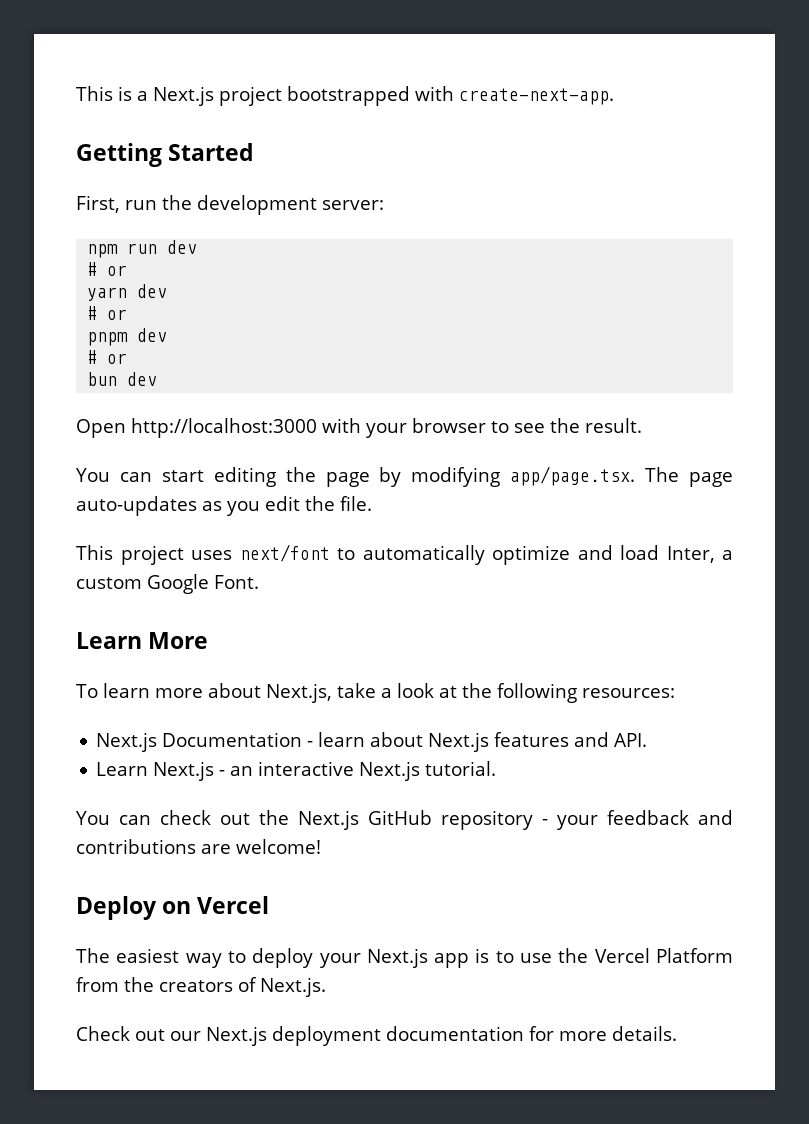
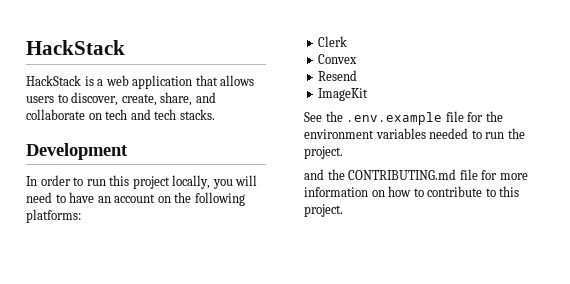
[76,86,614,106] [76,143,255,167] [76,195,384,215] [87,240,198,258] [87,262,128,276] [87,284,168,301] [87,306,128,320] [87,328,168,346] [87,350,128,364] [87,372,158,386] [76,418,642,438] [76,466,733,487] [76,496,372,516] [76,544,733,565] [76,574,259,594] [76,632,209,649] [76,683,675,703] [96,732,648,752] [96,761,497,781] [76,810,733,830] [76,839,321,854] [76,896,270,920] [76,948,733,968] [76,977,326,997] [76,1026,677,1046] This is a Next.js project bootstrapped with create-next-app. // Getting Started // First, run the development server: // npm run dev // # or // yarn dev // # or // pnpm dev // # or // bun dev // Open http://localhost:3000 with your browser to see the result. // You can start editing the page by modifying app/page.tsx. The page auto-updates as you edit the file. // This project uses next/font to automatically optimize and load Inter, a custom Google Font. // Learn More // To learn more about Next.js, take a look at the following resources: // Next.js Documentation - learn about Next.js features and API. // Learn Next.js - an interactive Next.js tutorial. // You can check out the Next.js GitHub repository - your feedback and contributions are welcome! // Deploy on Vercel // The easiest way to deploy your Next.js app is to use the Vercel Platform from the creators of Next.js. // Check out our Next.js deployment documentation for more details. -> [26,40,125,55] [26,75,255,89] [26,92,216,106] [26,109,215,120] [26,143,128,160] [26,175,258,189] [26,192,245,206] [26,209,81,223] [318,36,348,47] [318,54,358,64] [318,70,358,81] [318,88,369,101] [304,111,503,125] [304,128,525,139] [304,146,343,159] [304,169,528,180] [304,186,520,197] [304,204,343,217] HackStack // HackStack is a web application that allows users to discover, create, share, and collaborate on tech and tech stacks. // Development // In order to run this project locally, you will need to have an account on the following platforms: // Clerk // Convex // Resend // ImageKit // See the .env.example file for the environment variables needed to run the project. // and the CONTRIBUTING.md file for more information on how to contribute to this project.

